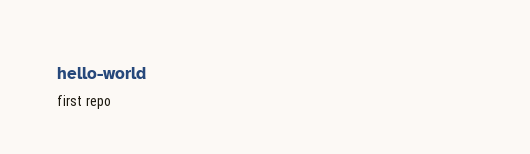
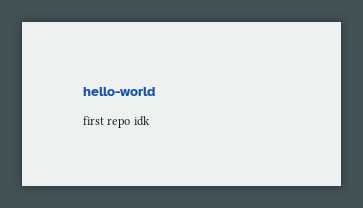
(111, 103) none -> [133,116,150,126] idk

